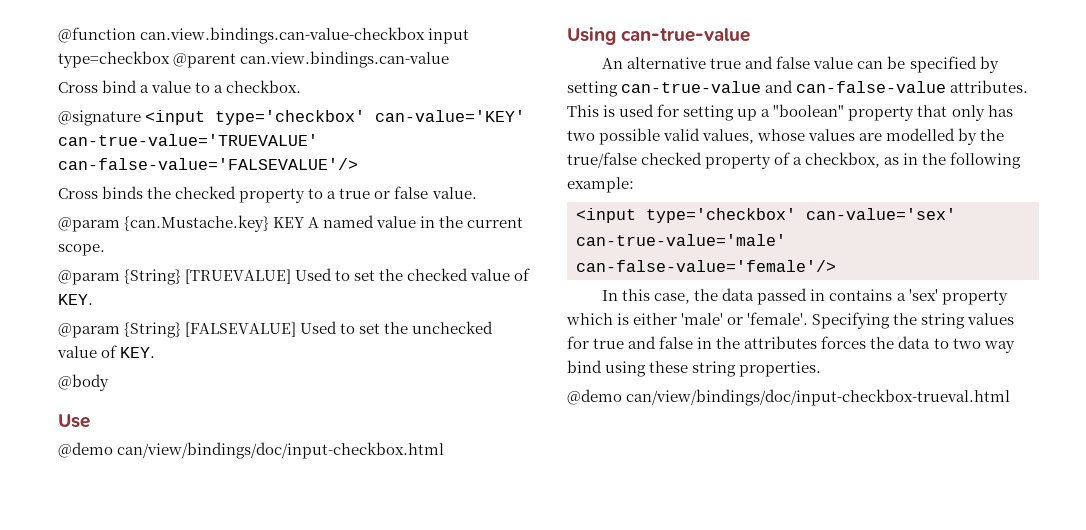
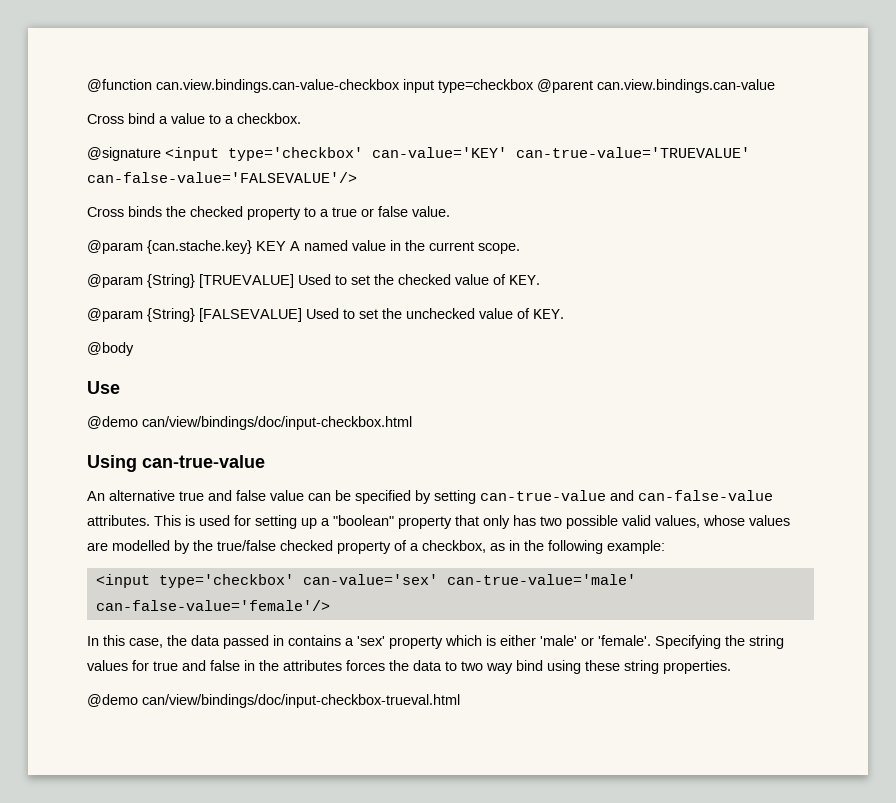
[124,215,270,232] {can.Mustache.key} -> [147,240,252,254] {can.stache.key}

